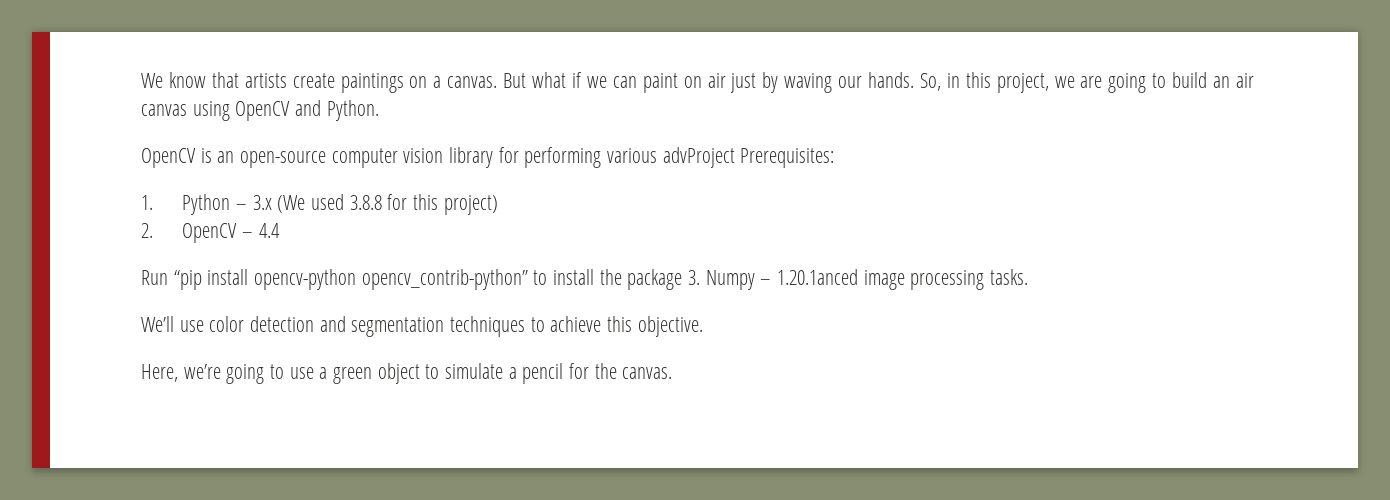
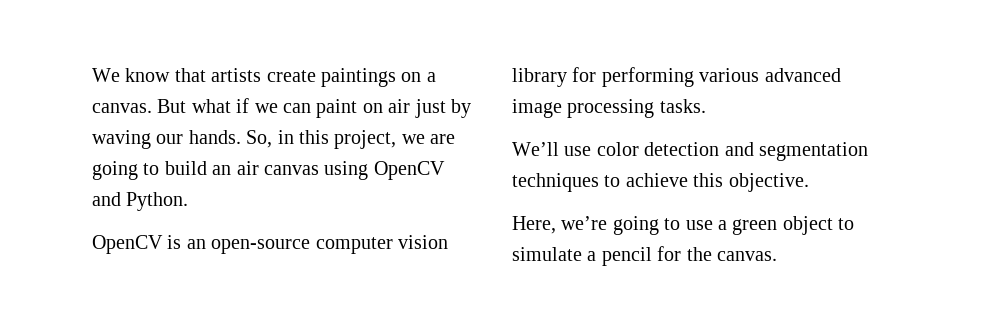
[662,147,835,168] [141,194,498,215] [141,223,280,243] [141,269,859,290] advProject Prerequisites: // 1. Python – 3.x (We used 3.8.8 for this project) // 2. OpenCV – 4.4 // Run “pip install opencv-python opencv_contrib-python” to install the package 3. Numpy – 1.20.1anced -> [764,68,841,82] advanced

